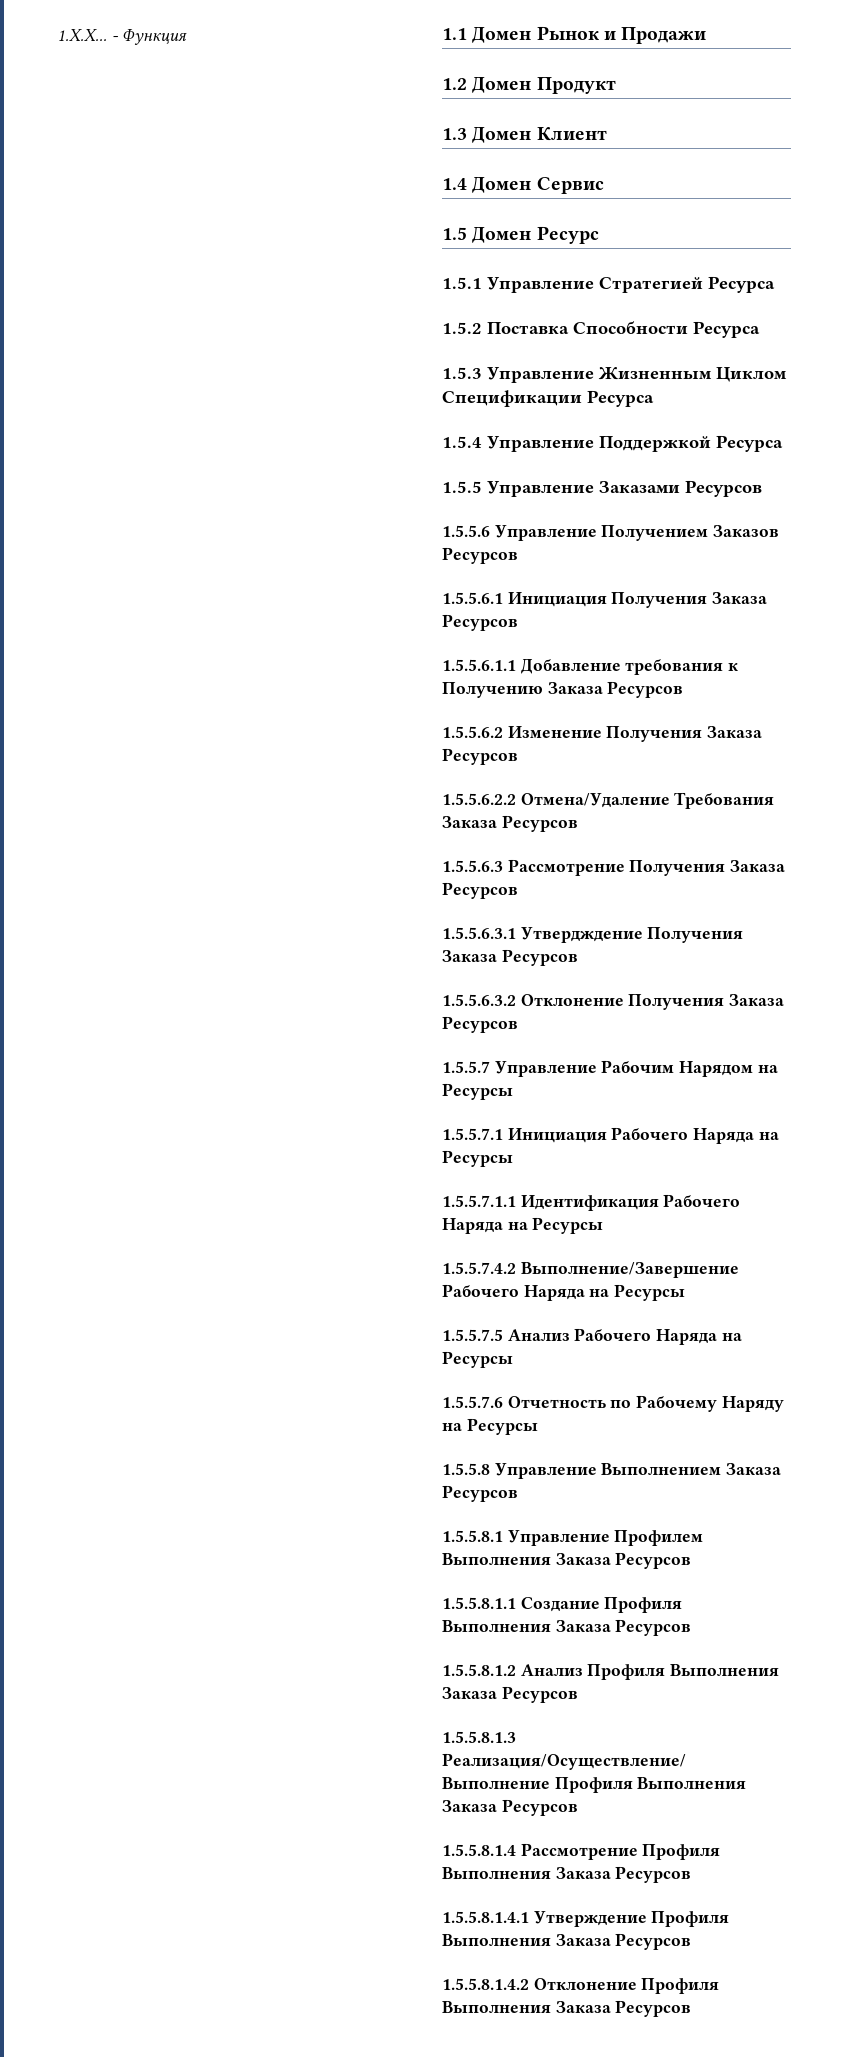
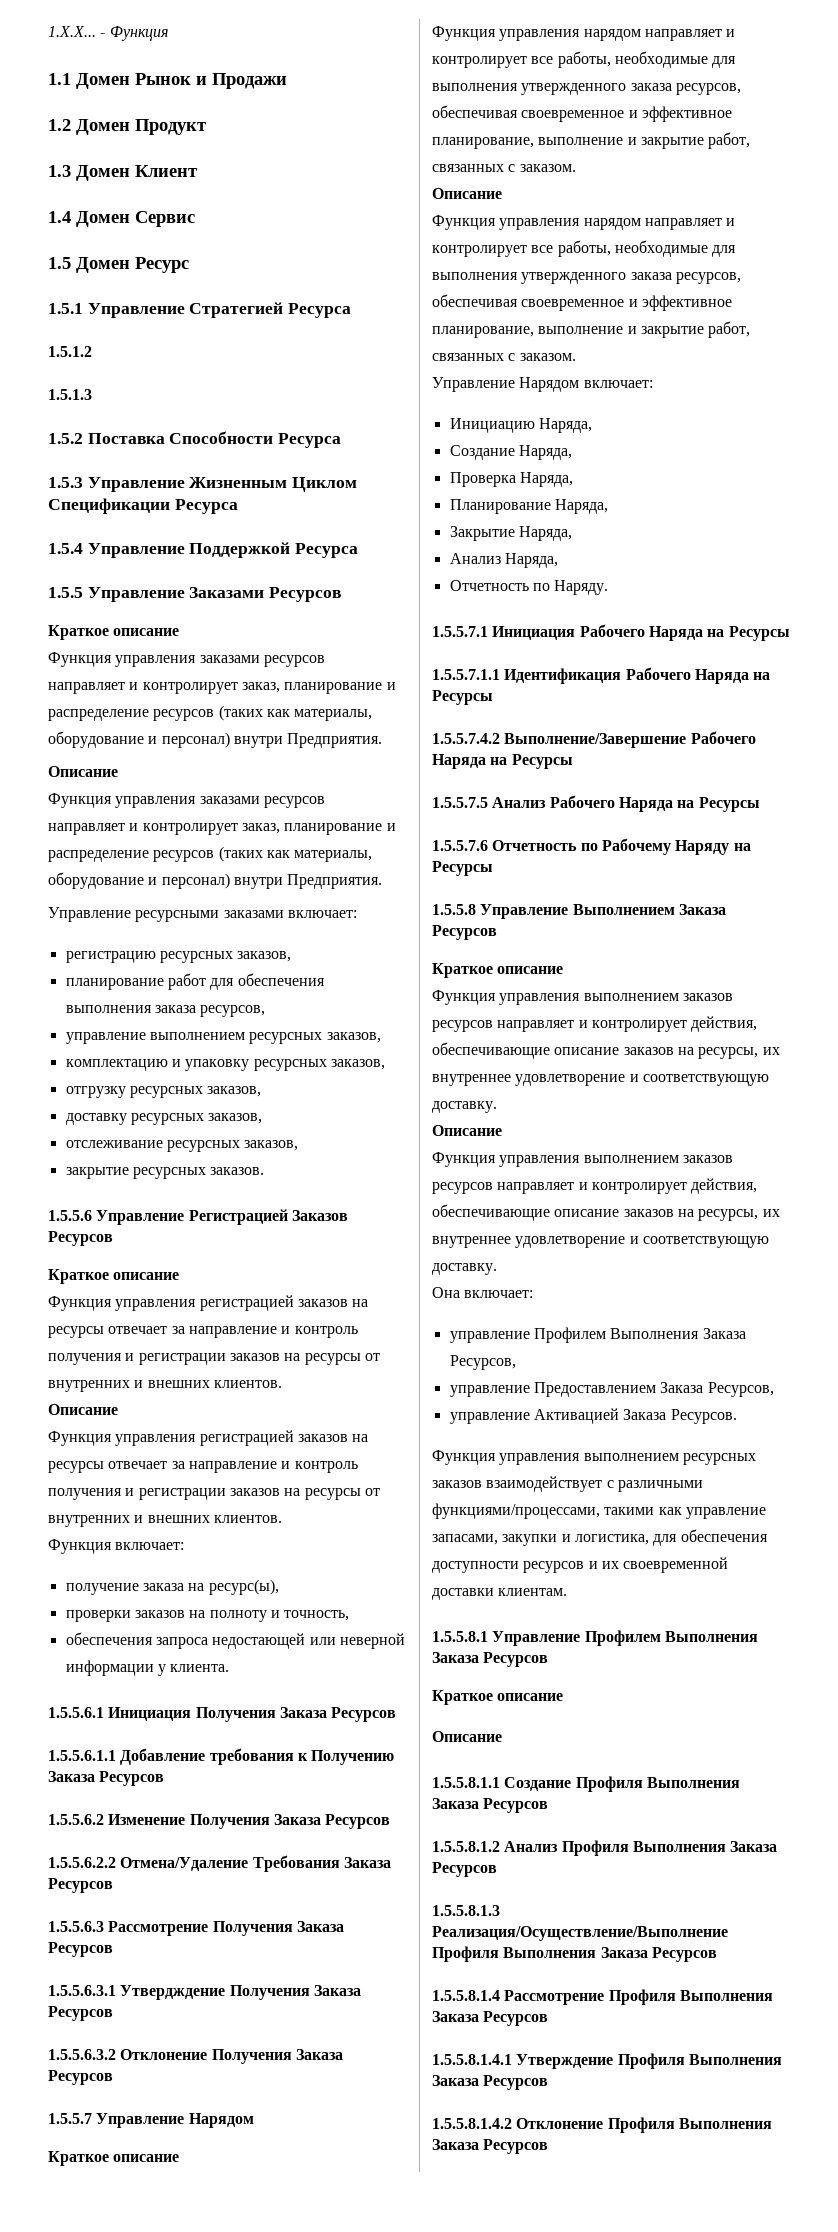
(775, 284) none -> [48,346,92,357] [48,389,92,400] // 1.5.1.2 // 1.5.1.3
(762, 488) none -> [48,625,180,640] [48,652,325,667] [48,682,396,694] [48,705,373,721] [48,731,383,748] [48,766,118,777] [48,793,325,808] [48,823,396,835] [48,846,373,862] [48,872,383,889] [48,907,357,922] [65,951,292,963] [65,973,325,990] [65,1005,266,1017] [65,1032,381,1044] [65,1059,385,1071] [65,1086,262,1098] [65,1113,263,1125] [65,1140,299,1152] [65,1167,265,1179] // Краткое описание // Функция управления заказами ресурсов направляет и контролирует заказ, планирование и распределение ресурсов (таких как материалы, оборудование и персонал) внутри Предприятия. // Описание // Функция управления заказами ресурсов направляет и контролирует заказ, планирование и распределение ресурсов (таких как материалы, оборудование и персонал) внутри Предприятия. // Управление ресурсными заказами включает: // регистрацию ресурсных заказов, // планирование работ для обеспечения выполнения заказа ресурсов, // управление выполнением ресурсных заказов, // комплектацию и упаковку ресурсных заказов, // отгрузку ресурсных заказов, // доставку ресурсных заказов, // отслеживание ресурсных заказов, // закрытие ресурсных заказов.
[601,525,709,541] Получением -> [188,1209,288,1225] Регистрацией
(518, 555) none -> [48,1269,180,1284] [48,1295,369,1311] [48,1326,358,1338] [48,1353,380,1365] [48,1380,282,1392] [48,1404,118,1415] [48,1430,369,1446] [48,1461,358,1473] [48,1488,380,1500] [48,1515,282,1527] [48,1539,185,1554] [65,1579,279,1595] [65,1610,350,1622] [65,1632,405,1649] [65,1660,230,1676] // Краткое описание // Функция управления регистрацией заказов на ресурсы отвечает за направление и контроль получения и регистрации заказов на ресурсы от внутренних и внешних клиентов. // Описание // Функция управления регистрацией заказов на ресурсы отвечает за направление и контроль получения и регистрации заказов на ресурсы от внутренних и внешних клиентов. // Функция включает: // получение заказа на ресурс(ы), // проверки заказов на полноту и точность, // обеспечения запроса недостающей или неверной информации у клиента.
[601,1060,778,1077] [442,1083,513,1100] Рабочим Нарядом на Ресурсы -> [188,2113,254,2128] [48,2151,180,2166] [432,26,736,41] [432,51,737,68] [432,83,741,95] [432,105,732,122] [432,132,751,149] [432,164,576,172] [432,188,502,199] [432,215,736,230] [432,240,737,257] [432,272,741,284] [432,294,732,311] [432,321,751,338] [432,353,576,361] [432,377,653,392] [449,418,592,433] [449,445,572,460] [449,472,573,487] [449,499,608,514] [449,526,572,541] [449,553,558,568] [449,580,609,595] Нарядом // Краткое описание // Функция управления нарядом направляет и контролирует все работы, необходимые для выполнения утвержденного заказа ресурсов, обеспечивая своевременное и эффективное планирование, выполнение и закрытие работ, связанных с заказом. // Описание // Функция управления нарядом направляет и контролирует все работы, необходимые для выполнения утвержденного заказа ресурсов, обеспечивая своевременное и эффективное планирование, выполнение и закрытие работ, связанных с заказом. // Управление Нарядом включает: // Инициацию Наряда, // Создание Наряда, // Проверка Наряда, // Планирование Наряда, // Закрытие Наряда, // Анализ Наряда, // Отчетность по Наряду.
(518, 1493) none -> [432,963,564,978] [432,990,733,1005] [432,1016,758,1032] [432,1042,780,1059] [432,1074,769,1086] [432,1101,497,1113] [432,1125,502,1136] [432,1152,733,1167] [432,1178,758,1194] [432,1204,780,1221] [432,1236,769,1248] [432,1263,497,1275] [432,1287,534,1298] [449,1327,746,1343] [449,1355,516,1370] [449,1382,774,1397] [449,1408,737,1424] [432,1450,756,1465] [432,1476,703,1492] [432,1503,766,1519] [432,1529,768,1546] [432,1557,729,1573] [432,1588,568,1600] // Краткое описание // Функция управления выполнением заказов ресурсов направляет и контролирует действия, обеспечивающие описание заказов на ресурсы, их внутреннее удовлетворение и соответствующую доставку. // Описание // Функция управления выполнением заказов ресурсов направляет и контролирует действия, обеспечивающие описание заказов на ресурсы, их внутреннее удовлетворение и соответствующую доставку. // Она включает: // управление Профилем Выполнения Заказа Ресурсов, // управление Предоставлением Заказа Ресурсов, // управление Активацией Заказа Ресурсов. // Функция управления выполнением ресурсных заказов взаимодействует с различными функциями/процессами, такими как управление запасами, закупки и логистика, для обеспечения доступности ресурсов и их своевременной доставки клиентам.
(692, 1560) none -> [432,1690,564,1705] [432,1731,502,1742] // Краткое описание // Описание

